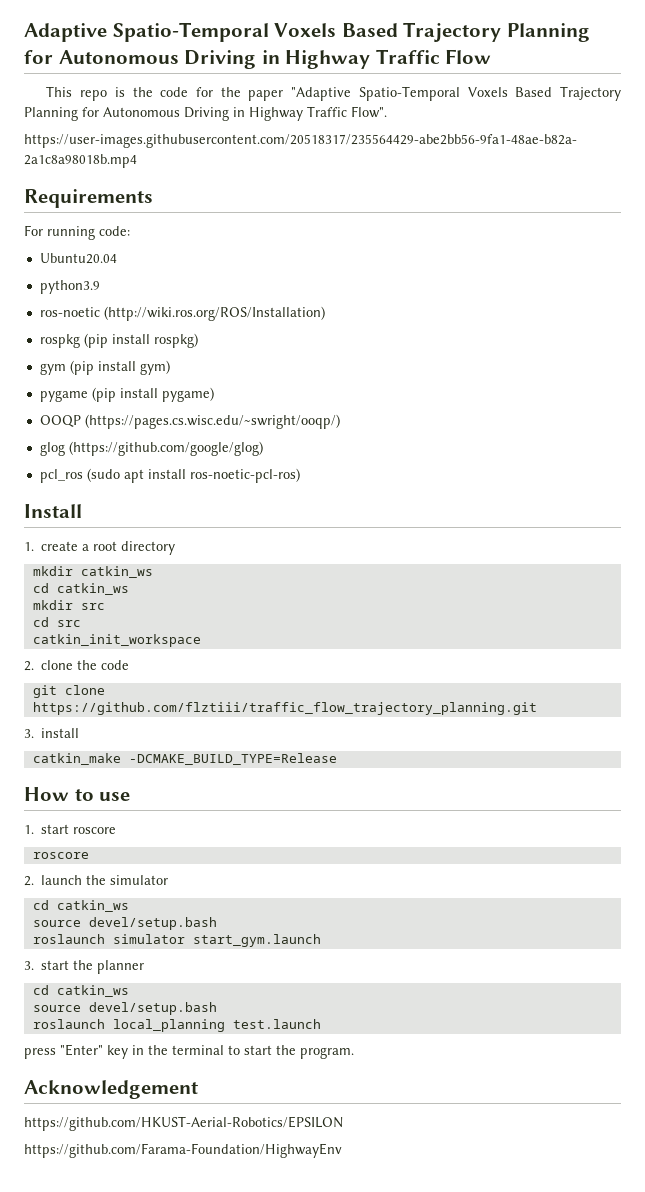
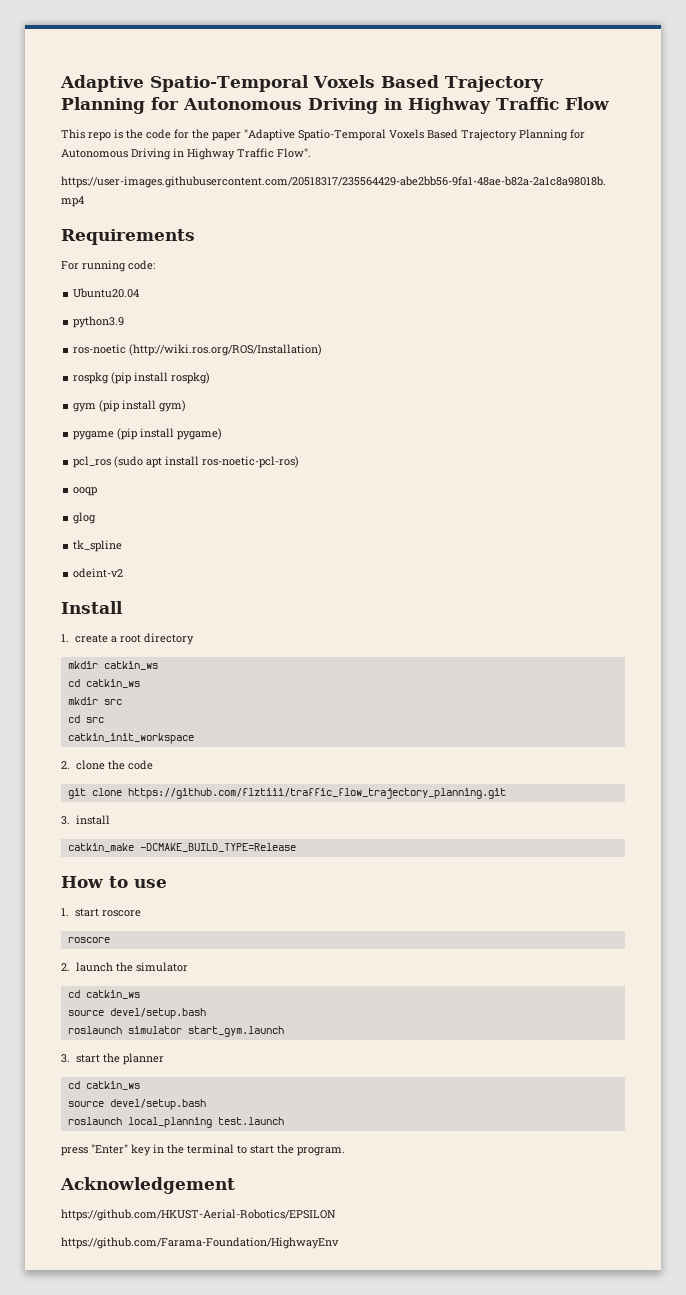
[39,414,340,429] [39,441,263,456] // OOQP (https://pages.cs.wisc.edu/~swright/ooqp/) // glog (https://github.com/google/glog) -> (223, 434) none
(300, 475) none -> [73,487,98,496] [73,512,97,524] [73,540,123,552] [73,568,124,578] // ooqp // glog // tk_spline // odeint-v2

